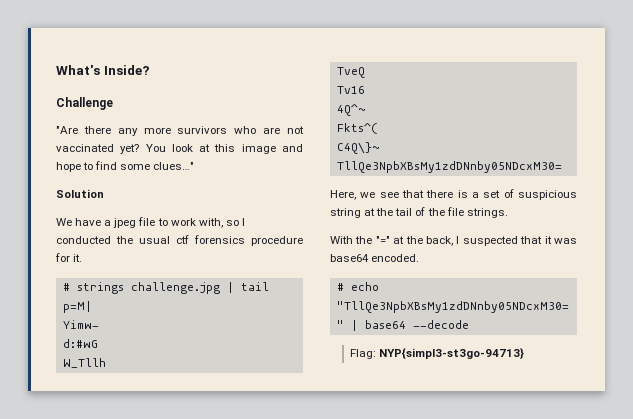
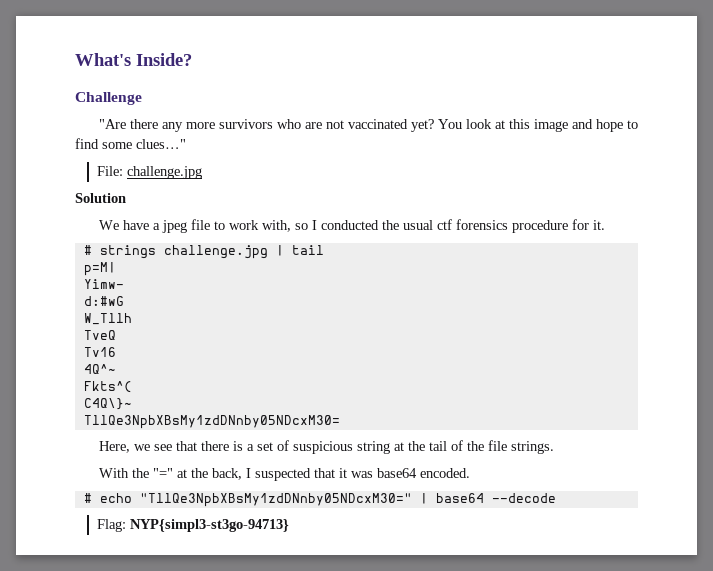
(195, 166) none -> [97,166,203,179] // File: challenge.jpg

